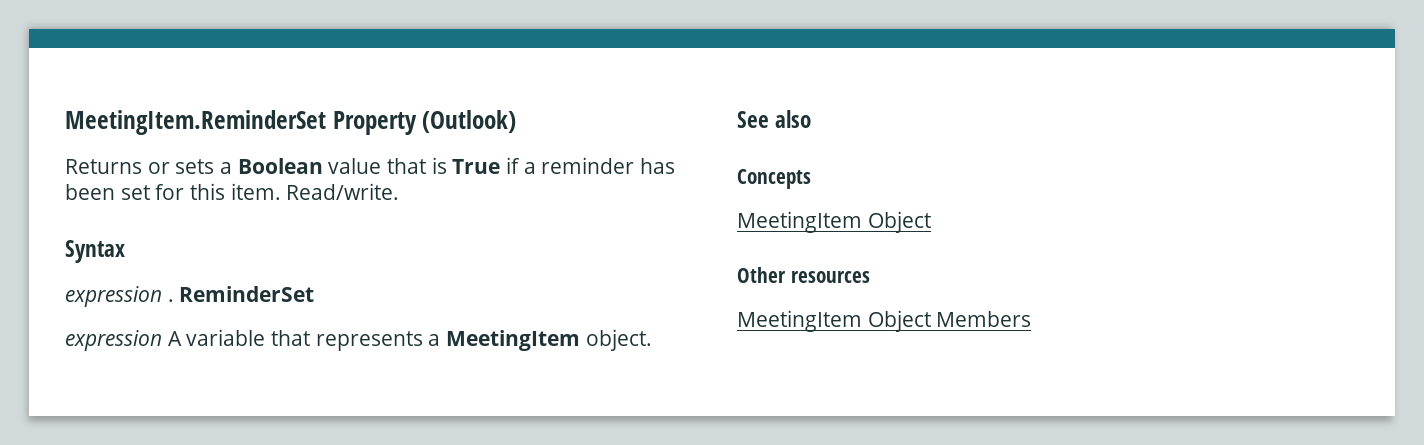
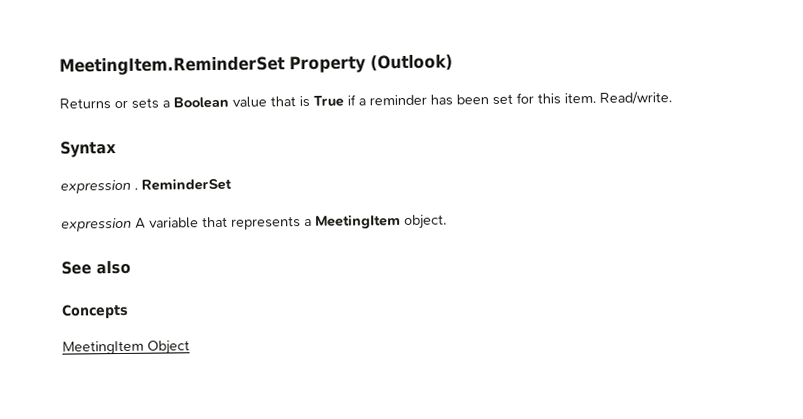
[737,267,870,283] [737,310,1032,332] // Other resources // MeetingItem Object Members -> (190, 347) none

